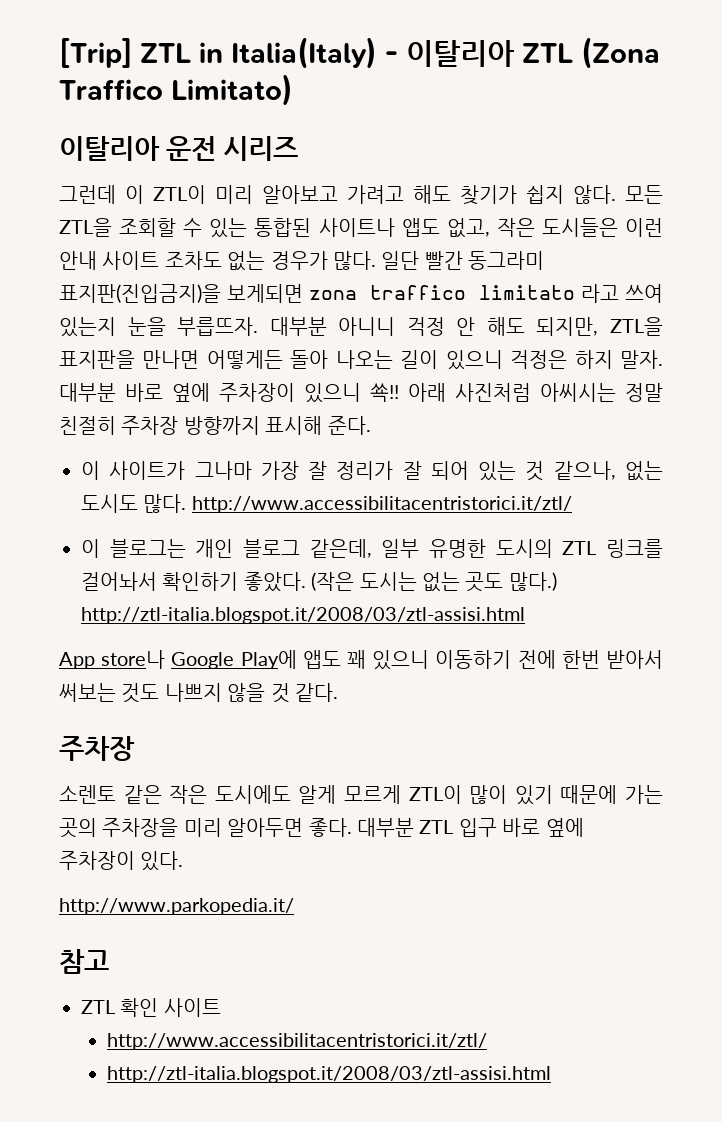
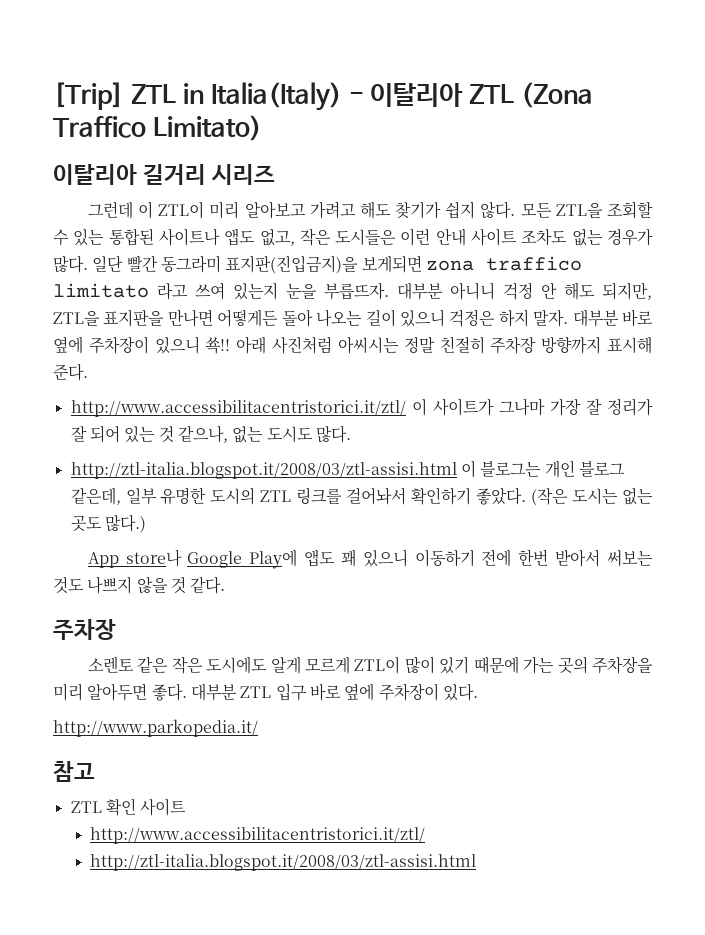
[166,136,217,161] 운전 -> [143,164,207,185] 길거리
(371, 425) none -> [70,400,406,417] http://www.accessibilitacentristorici.it/ztl/
[191,496,572,513] http://www.accessibilitacentristorici.it/ztl/ // -> [70,462,457,479] // http://ztl-italia.blogspot.it/2008/03/ztl-assisi.html
[81,607,525,624] http://ztl-italia.blogspot.it/2008/03/ztl-assisi.html -> (146, 523) none

